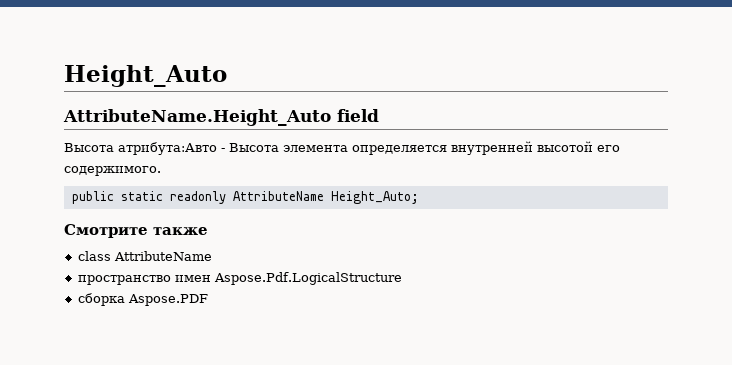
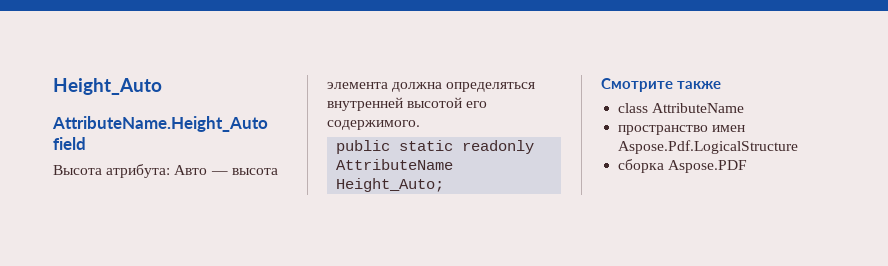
[118,142,447,155] атрибута:Авто - Высота элемента определяется -> [106,164,278,178] [327,82,536,92] атрибута: Авто — высота элемента должна определяться

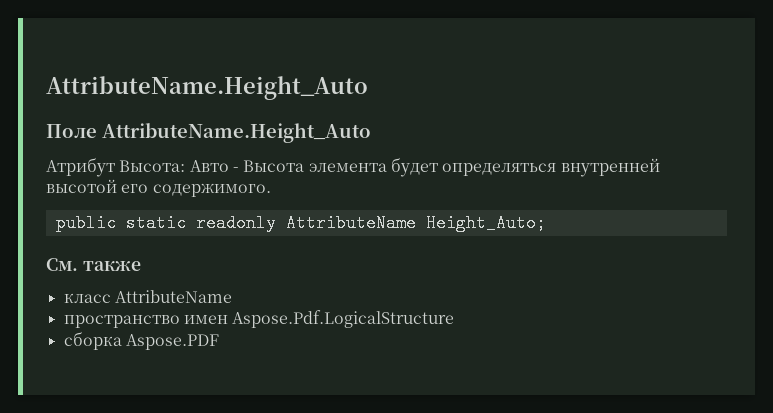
[53,78,162,95] [52,116,268,132] [53,137,86,150] [53,164,278,178] [327,82,443,92] Height_Auto // AttributeName.Height_Auto field // Высота атрибута: Авто — высота элемента должна -> [46,76,368,100] [46,123,371,143] [46,157,438,177] AttributeName.Height_Auto // Поле AttributeName.Height_Auto // Атрибут Высота: Авто - Высота элемента будет
[601,78,673,92] Смотрите -> [46,258,78,271] См.
[618,103,649,113] class -> [63,293,111,303] класс

